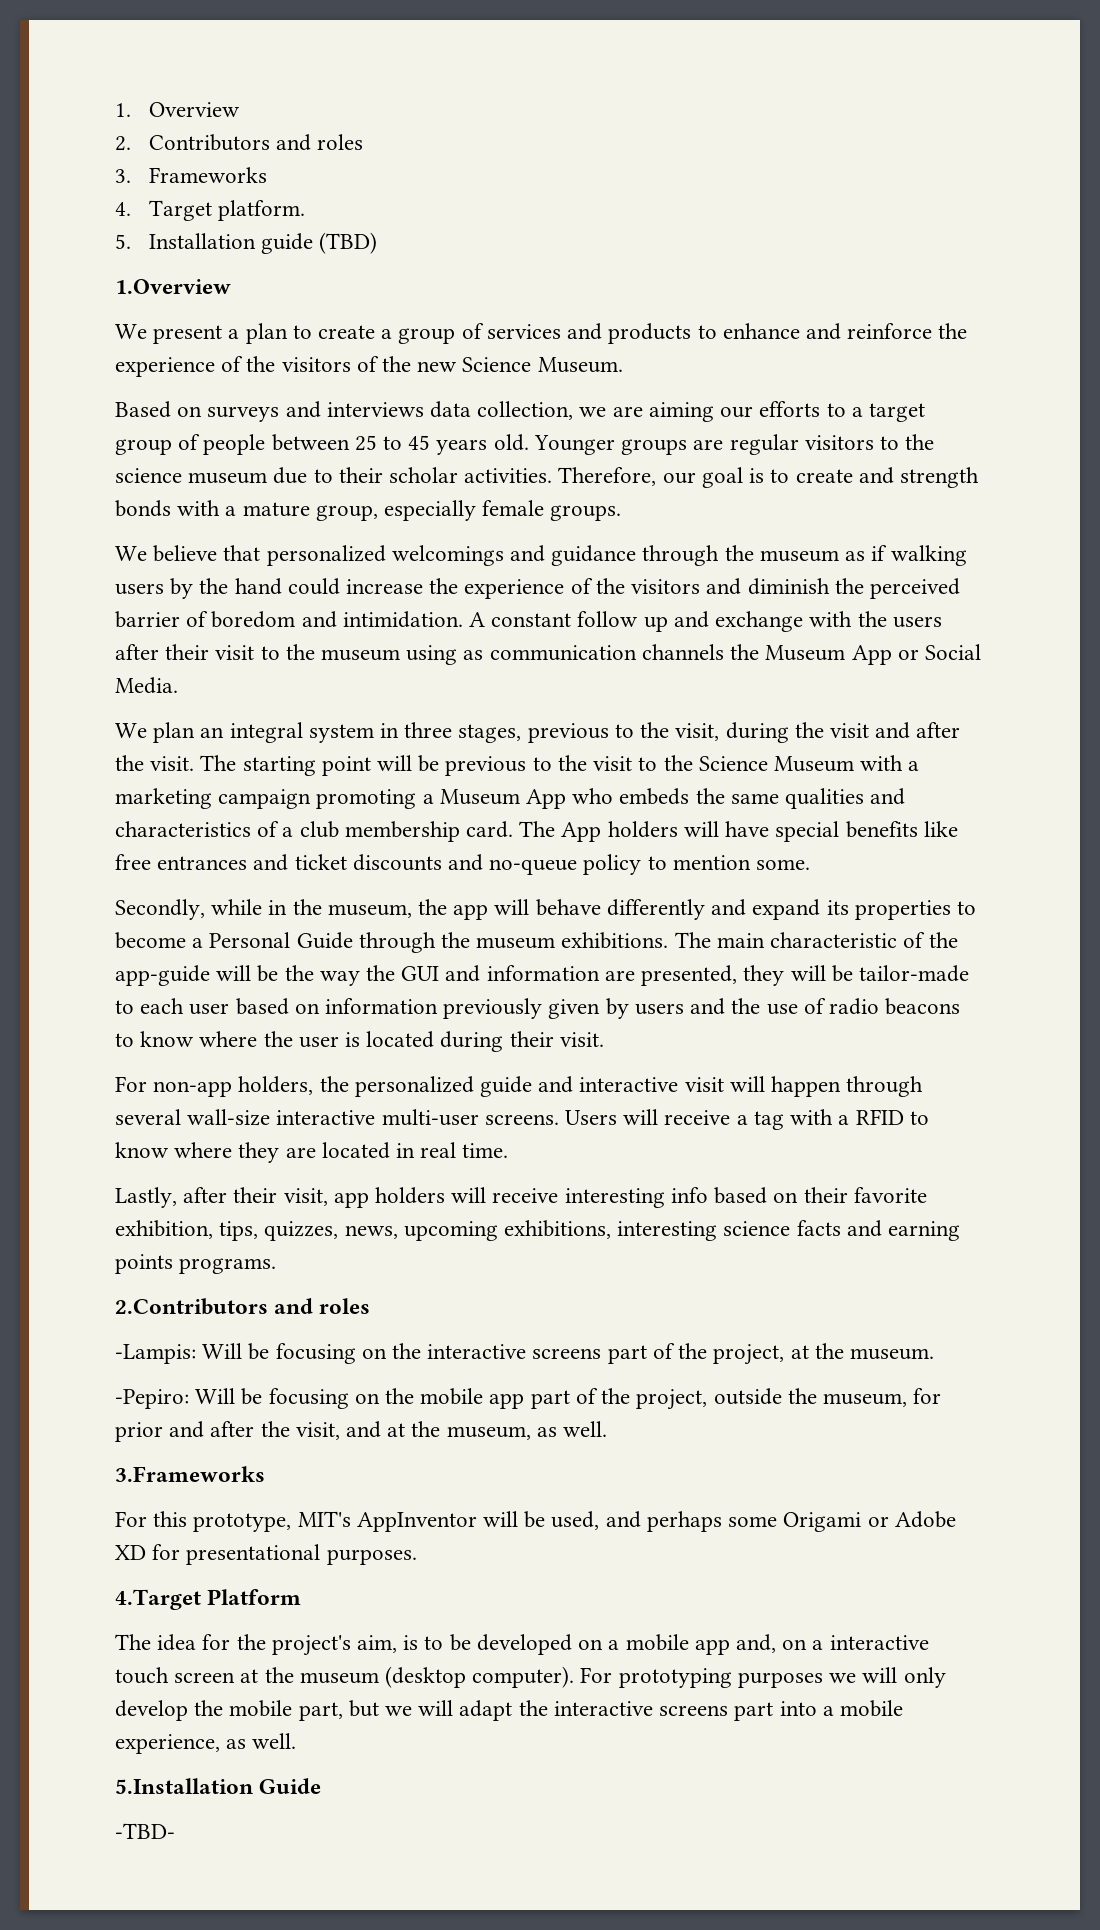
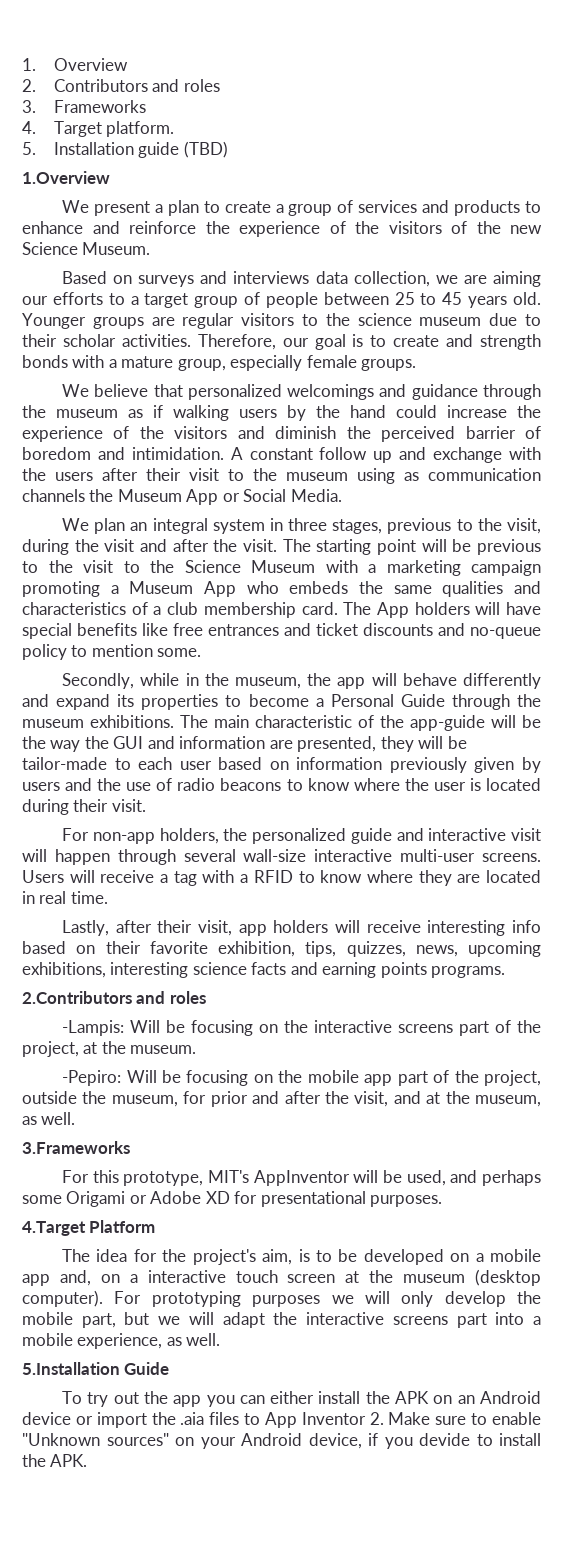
[115,1823,175,1839] -TBD- -> [62,1391,542,1407] [22,1412,542,1428] [22,1433,541,1449] [22,1454,88,1467] To try out the app you can either install the APK on an Android device or import the .aia files to App Inventor 2. Make sure to enable "Unknown sources" on your Android device, if you devide to install the APK.

